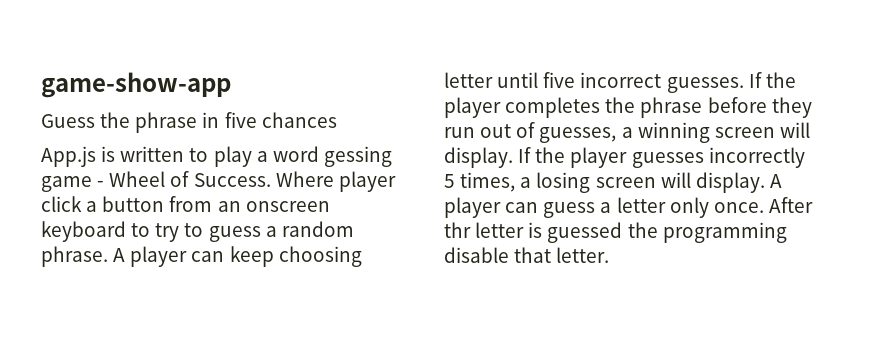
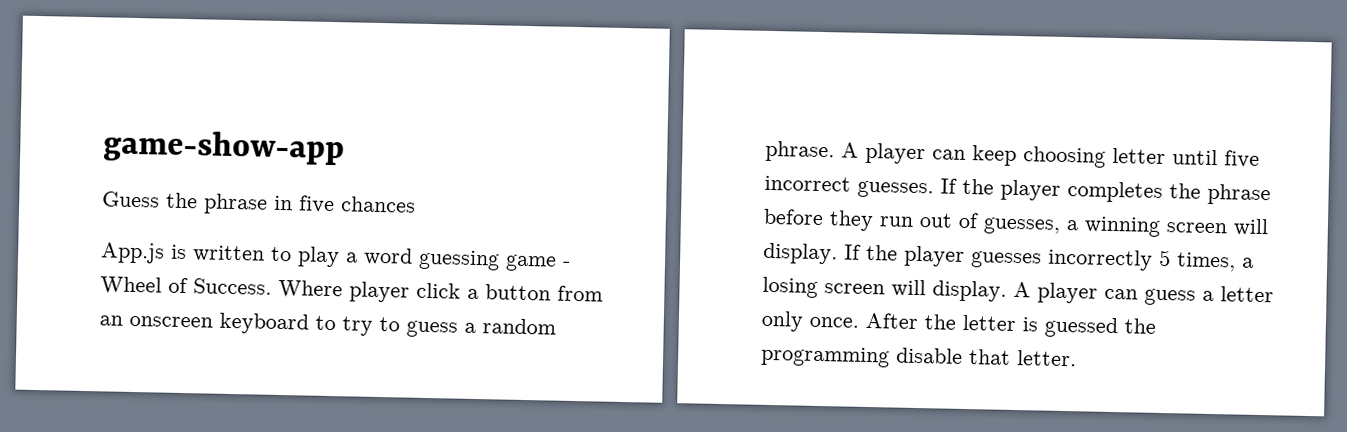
[323,146,392,167] gessing -> [418,249,500,271] guessing
[444,222,471,238] thr -> [924,314,957,330] the

